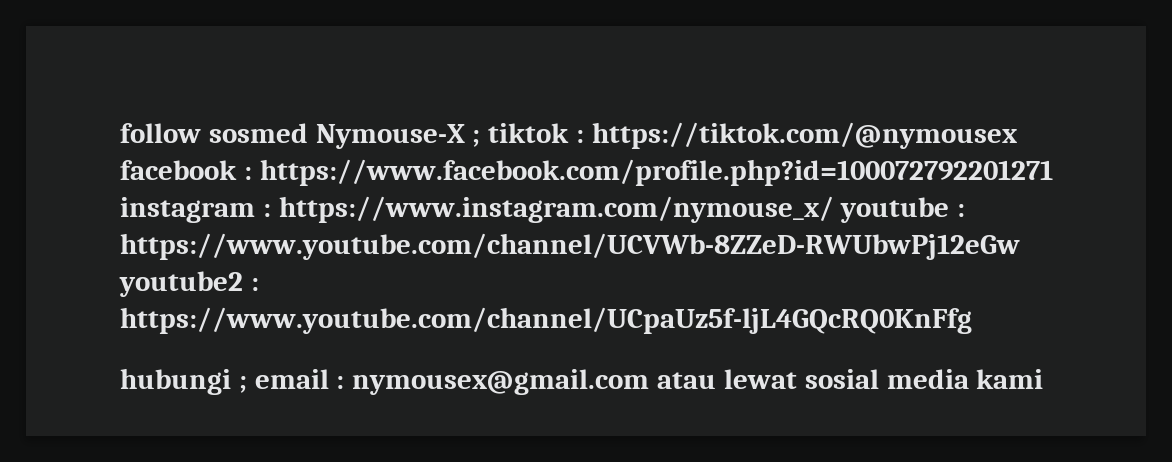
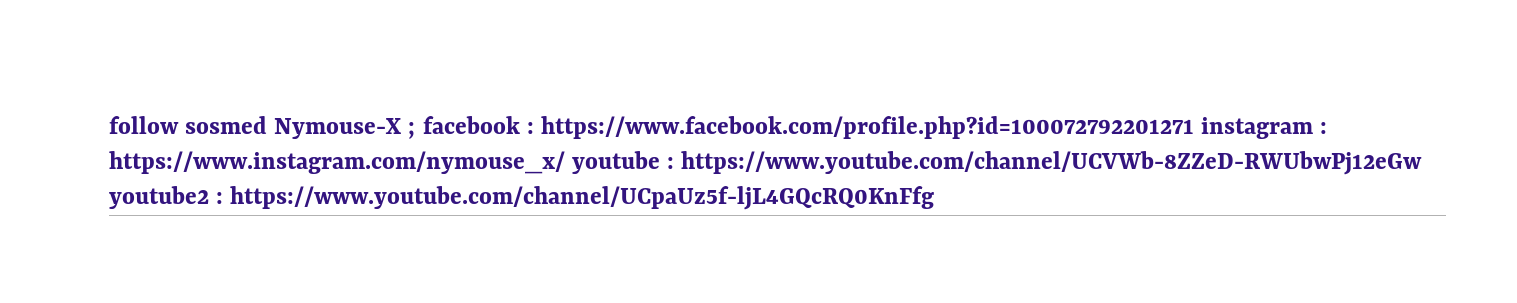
[488,122,1017,149] tiktok : https://tiktok.com/@nymousex -> (416, 130) none
[120,368,1044,395] // hubungi ; email : nymousex@gmail.com atau lewat sosial media kami -> (935, 198) none

